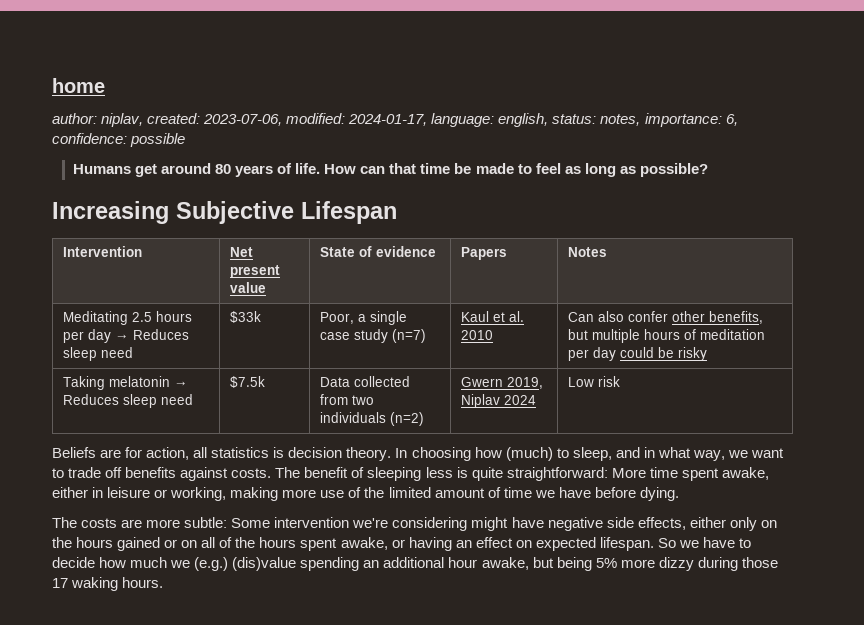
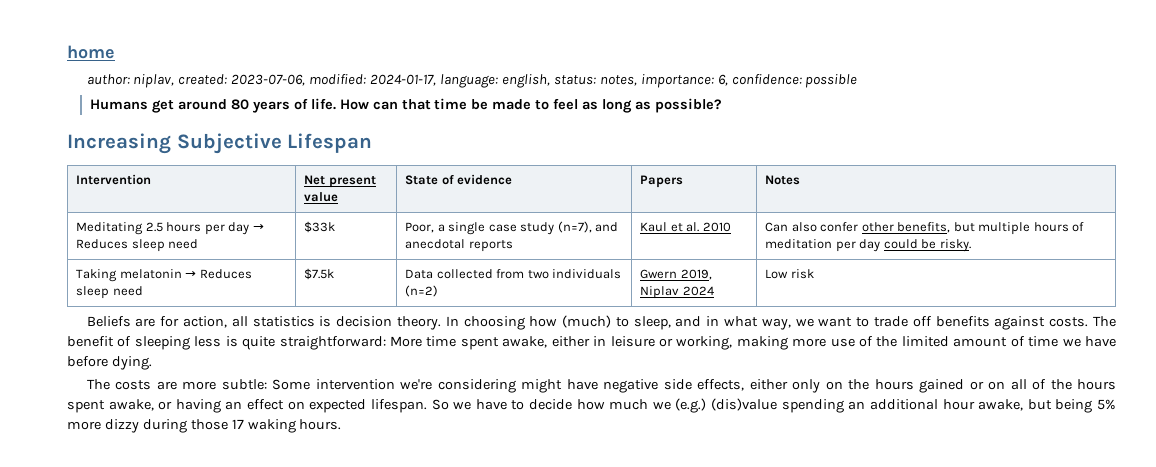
[392,329,427,343] (n=7) -> [557,221,619,233] [404,239,513,252] (n=7), and anecdotal reports
[678,347,708,361] risky -> [939,239,971,252] risky.

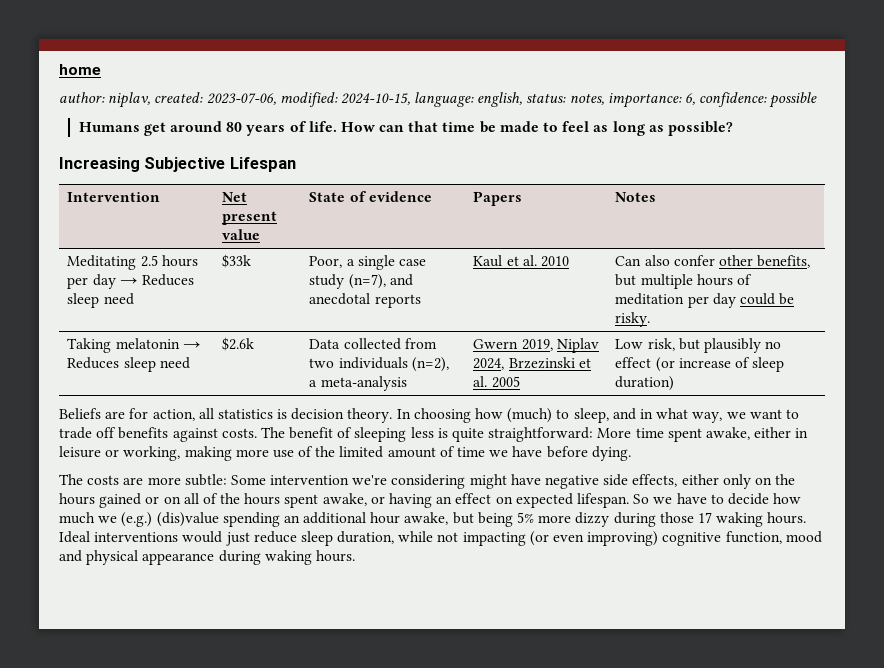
[370,74,437,86] 2024-01-17, -> [340,93,410,105] 2024-10-15,
[303,268,334,280] $7.5k -> [222,337,255,351] $2.6k
[404,285,438,297] (n=2) -> [411,357,449,372] [309,376,407,391] (n=2), a meta-analysis
[682,286,714,296] [764,269,814,279] 2024 | Low risk -> [473,357,591,370] [473,376,520,388] [615,338,782,353] [615,357,785,372] [615,376,675,391] 2024, Brzezinski et al. 2005 | Low risk, but plausibly no effect (or increase of sleep duration)
(342, 424) none -> [59,531,822,546] [59,550,355,565] Ideal interventions would just reduce sleep duration, while not impacting (or even improving) cognitive function, mood and physical appearance during waking hours.

